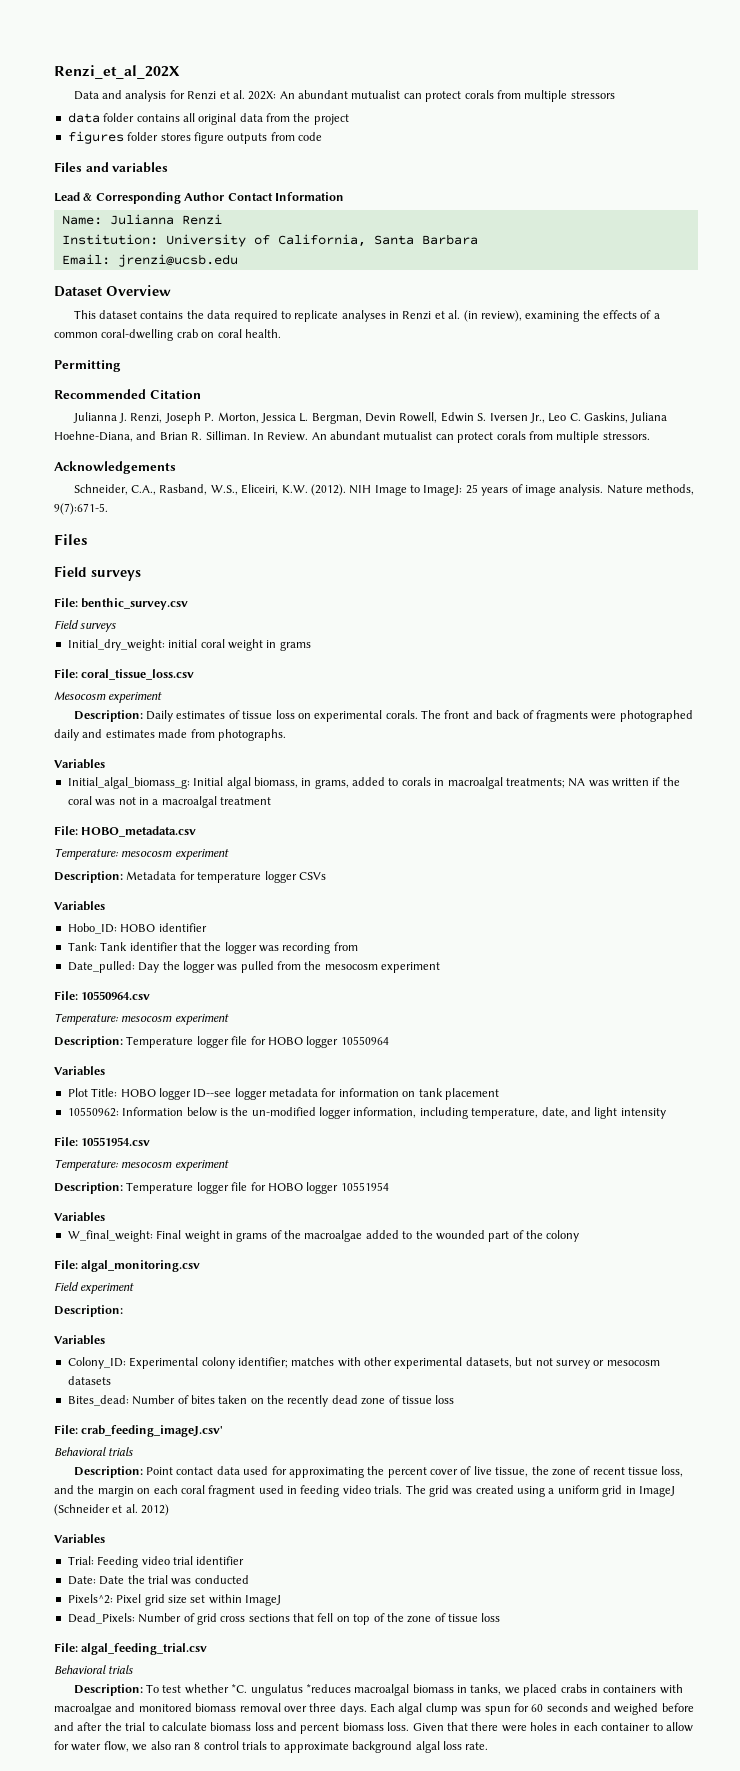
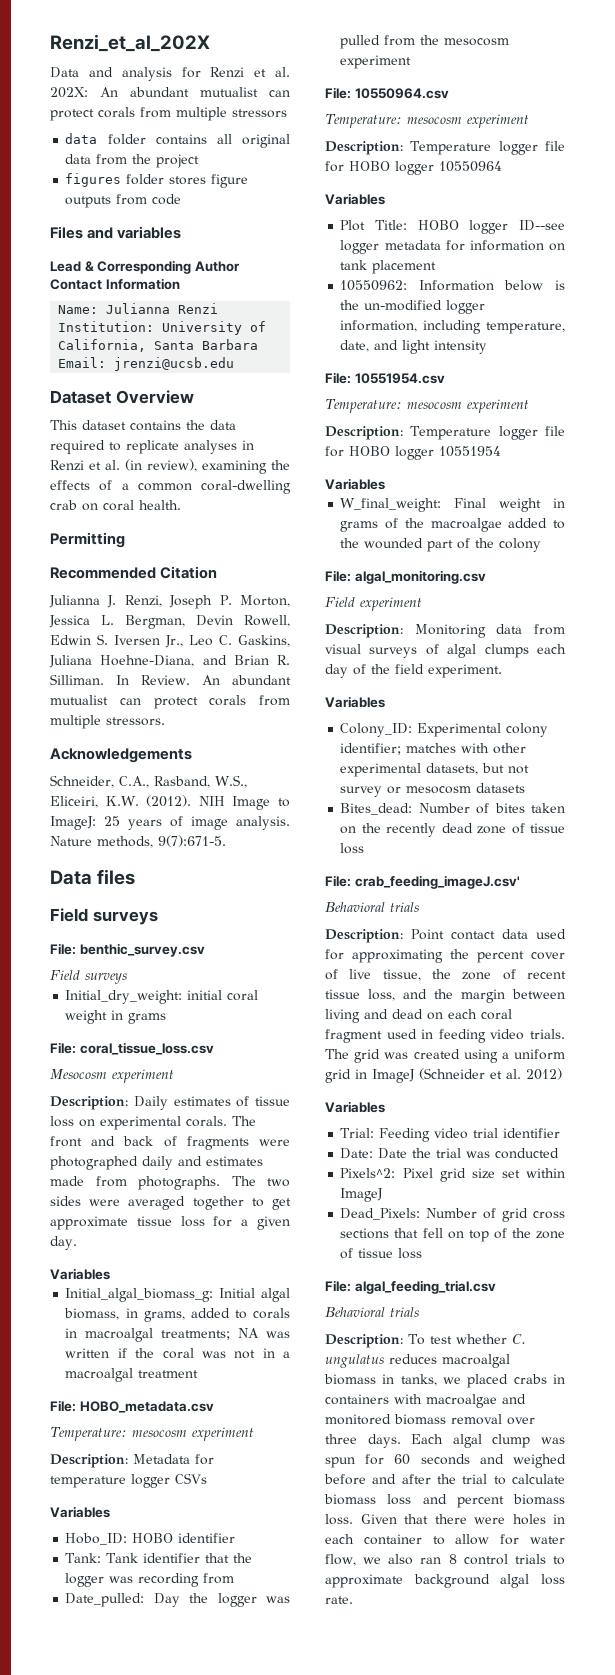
[54,534,88,545] Files -> [50,869,136,885] Data files
(286, 735) none -> [231,1176,290,1187] [50,1196,291,1210] [50,1216,290,1230] [50,1236,77,1250] The two sides were averaged together to get approximate tissue loss for a given day.
(123, 1311) none -> [414,624,565,638] [325,644,566,658] [325,664,502,678] Monitoring data from visual surveys of algal clumps each day of the field experiment.
(134, 1491) none -> [512,989,565,999] [325,1009,423,1023] between living and dead
[231,1684,351,1696] *C. ungulatus *reduces -> [511,1334,526,1344] [325,1354,437,1368] C. ungulatus reduces

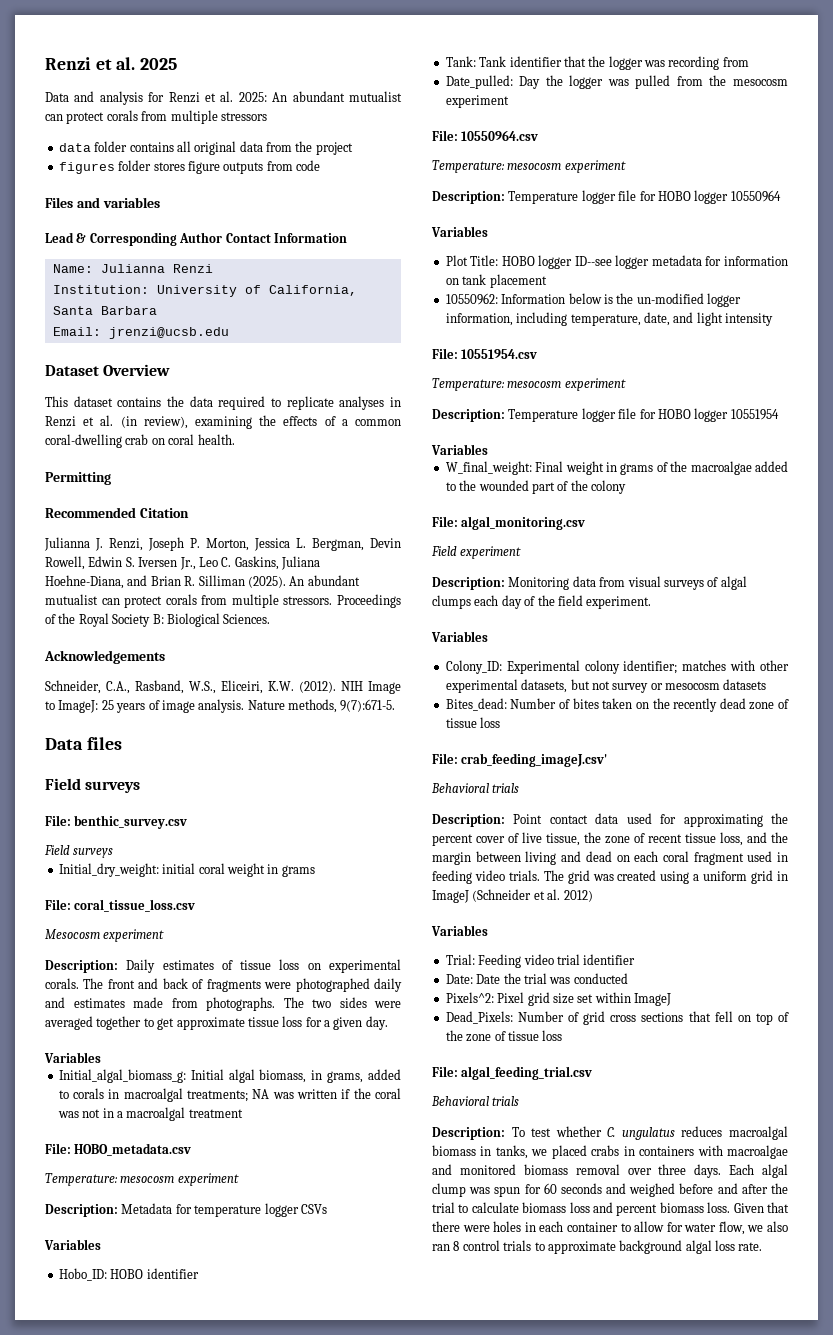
[50,34,210,52] Renzi_et_al_202X -> [45,57,178,70] Renzi et al. 2025
[50,87,88,98] 202X: -> [238,92,267,102] 2025:
[50,674,191,685] Silliman. In Review. -> [198,575,286,588] Silliman (2025).
(165, 721) none -> [337,594,401,608] [45,613,271,627] Proceedings of the Royal Society B: Biological Sciences.

